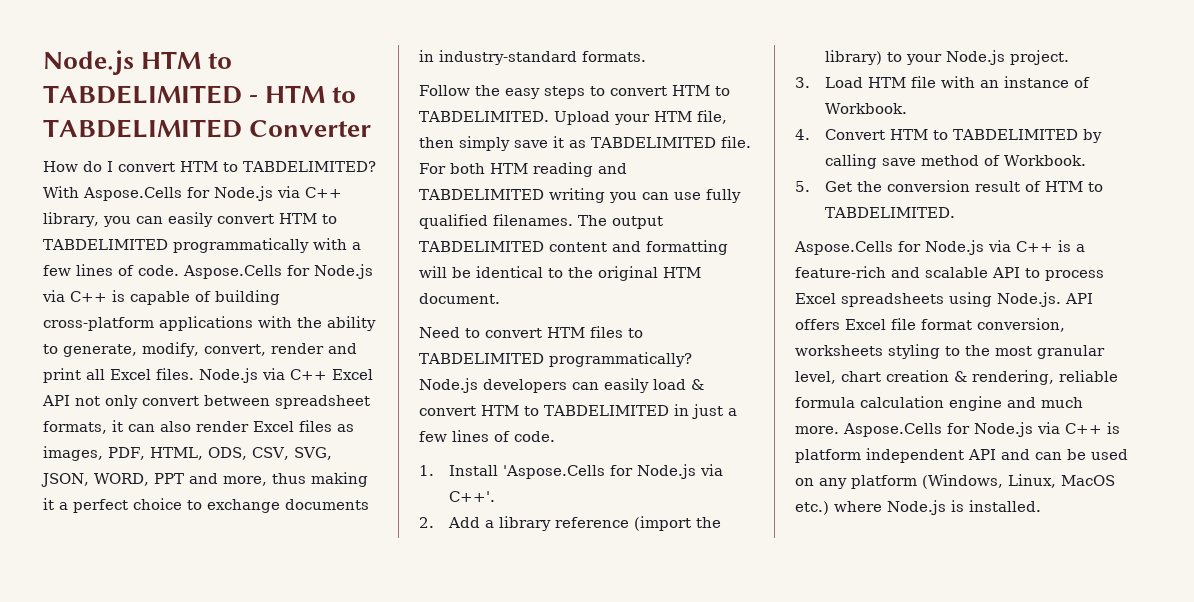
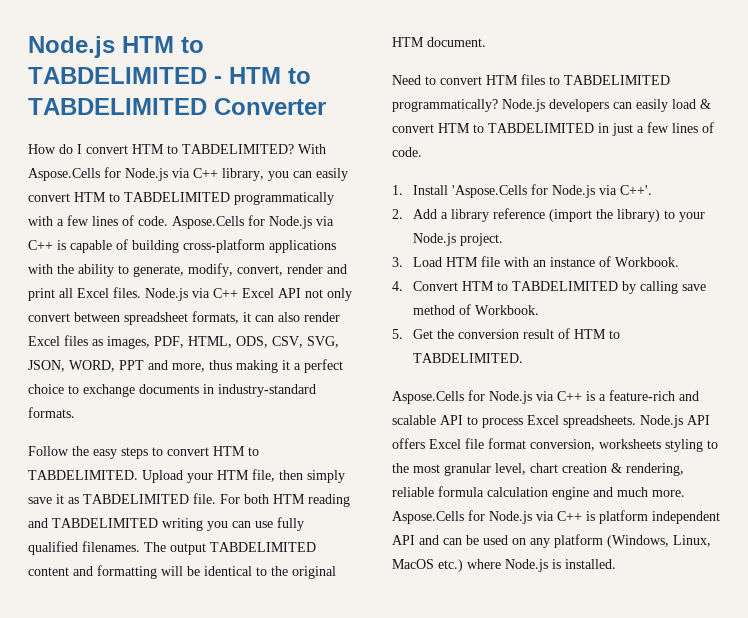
[841,292,1061,307] spreadsheets using Node.js. -> [563,415,683,428] spreadsheets. Node.js

